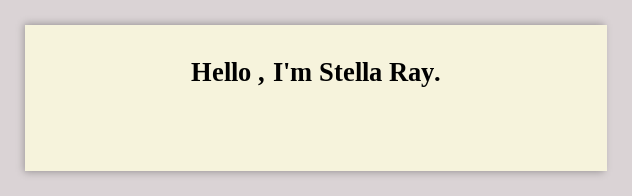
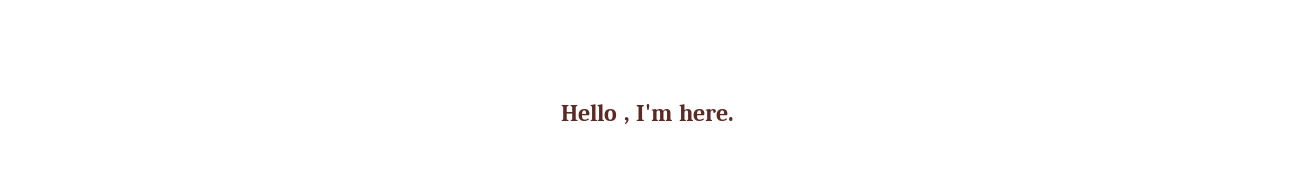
[318,62,441,87] Stella Ray. -> [678,104,734,121] here.

